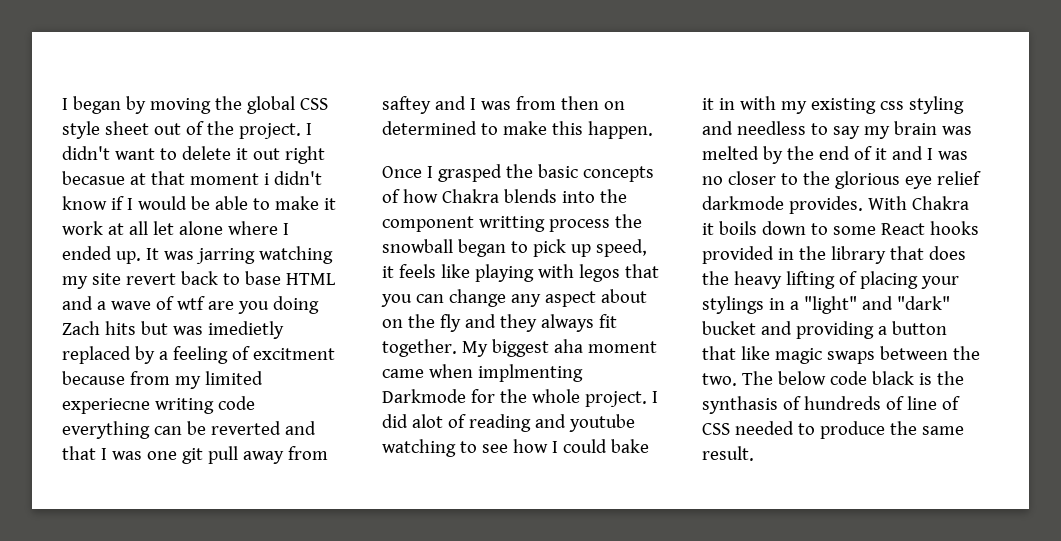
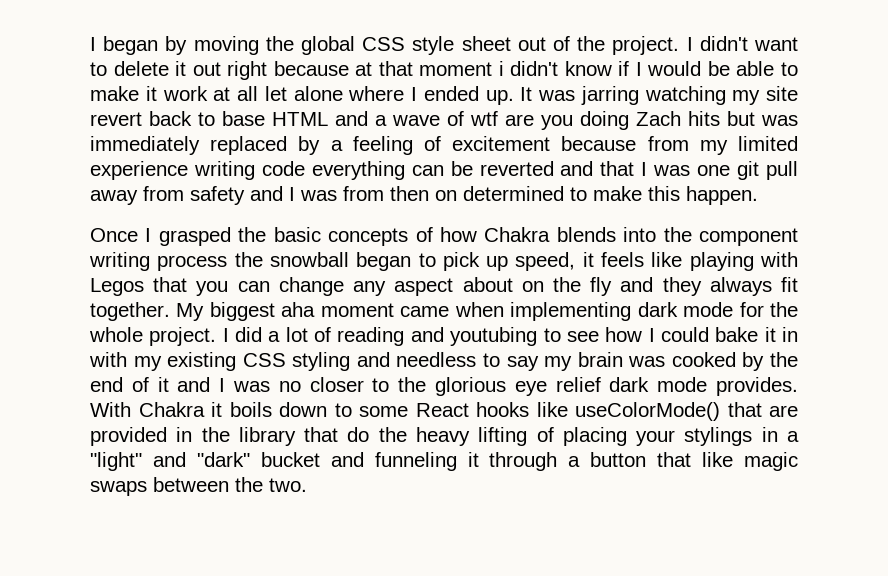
[62,171,125,185] becasue -> [273,61,349,76] because
[207,321,284,339] imedietly -> [90,136,200,155] immediately
[252,348,335,360] excitment -> [452,136,551,151] excitement
[62,398,150,414] experiecne -> [90,161,188,180] experience
[382,96,431,114] saftey -> [190,186,245,205] safety
[478,216,545,232] writting -> [89,252,150,271] writing
[578,264,620,282] legos -> [90,278,144,296] Legos
[477,364,583,382] [382,389,466,403] implmenting Darkmode -> [510,302,734,321] implementing dark mode
[411,414,443,428] alot -> [268,327,308,342] a lot
[568,414,635,432] [382,439,456,457] youtube watching -> [450,327,538,346] youtubing
[879,101,904,110] css -> [242,353,286,367] CSS
[702,146,759,160] melted -> [671,352,736,367] cooked
[702,196,784,210] darkmode -> [609,377,708,392] dark mode
(979, 228) none -> [536,402,798,421] like useColorMode() that are
[928,246,966,260] does -> [347,427,370,442] do
[795,321,874,339] providing -> [374,452,558,471] funneling it through
[741,371,964,385] [702,396,960,414] [702,421,964,439] [702,446,754,461] The below code black is the synthasis of hundreds of line of CSS needed to produce the same result. -> (307, 485) none

